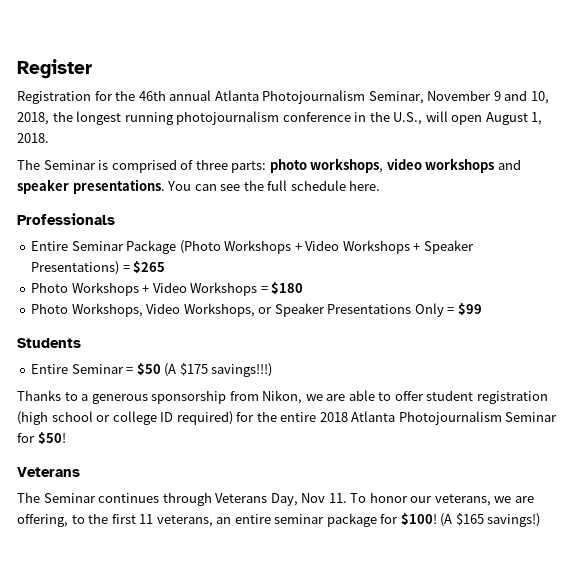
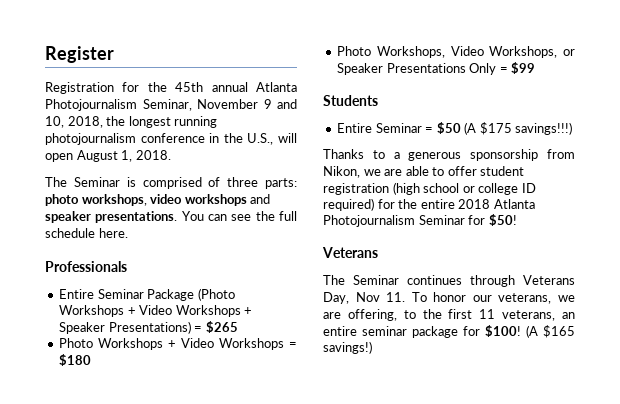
[138,90,166,101] 46th -> [175,82,204,92] 45th

